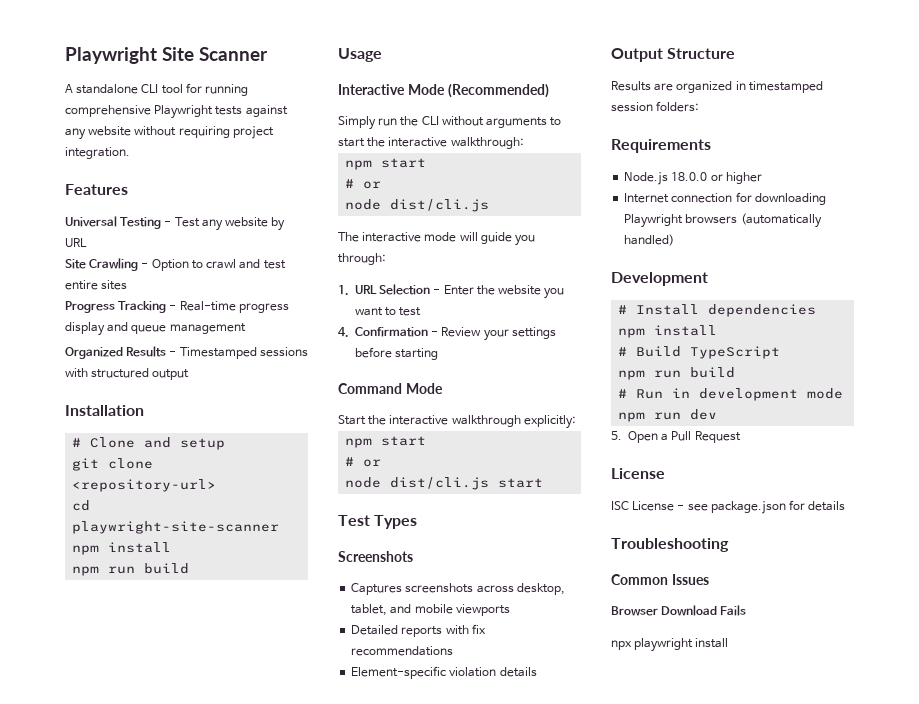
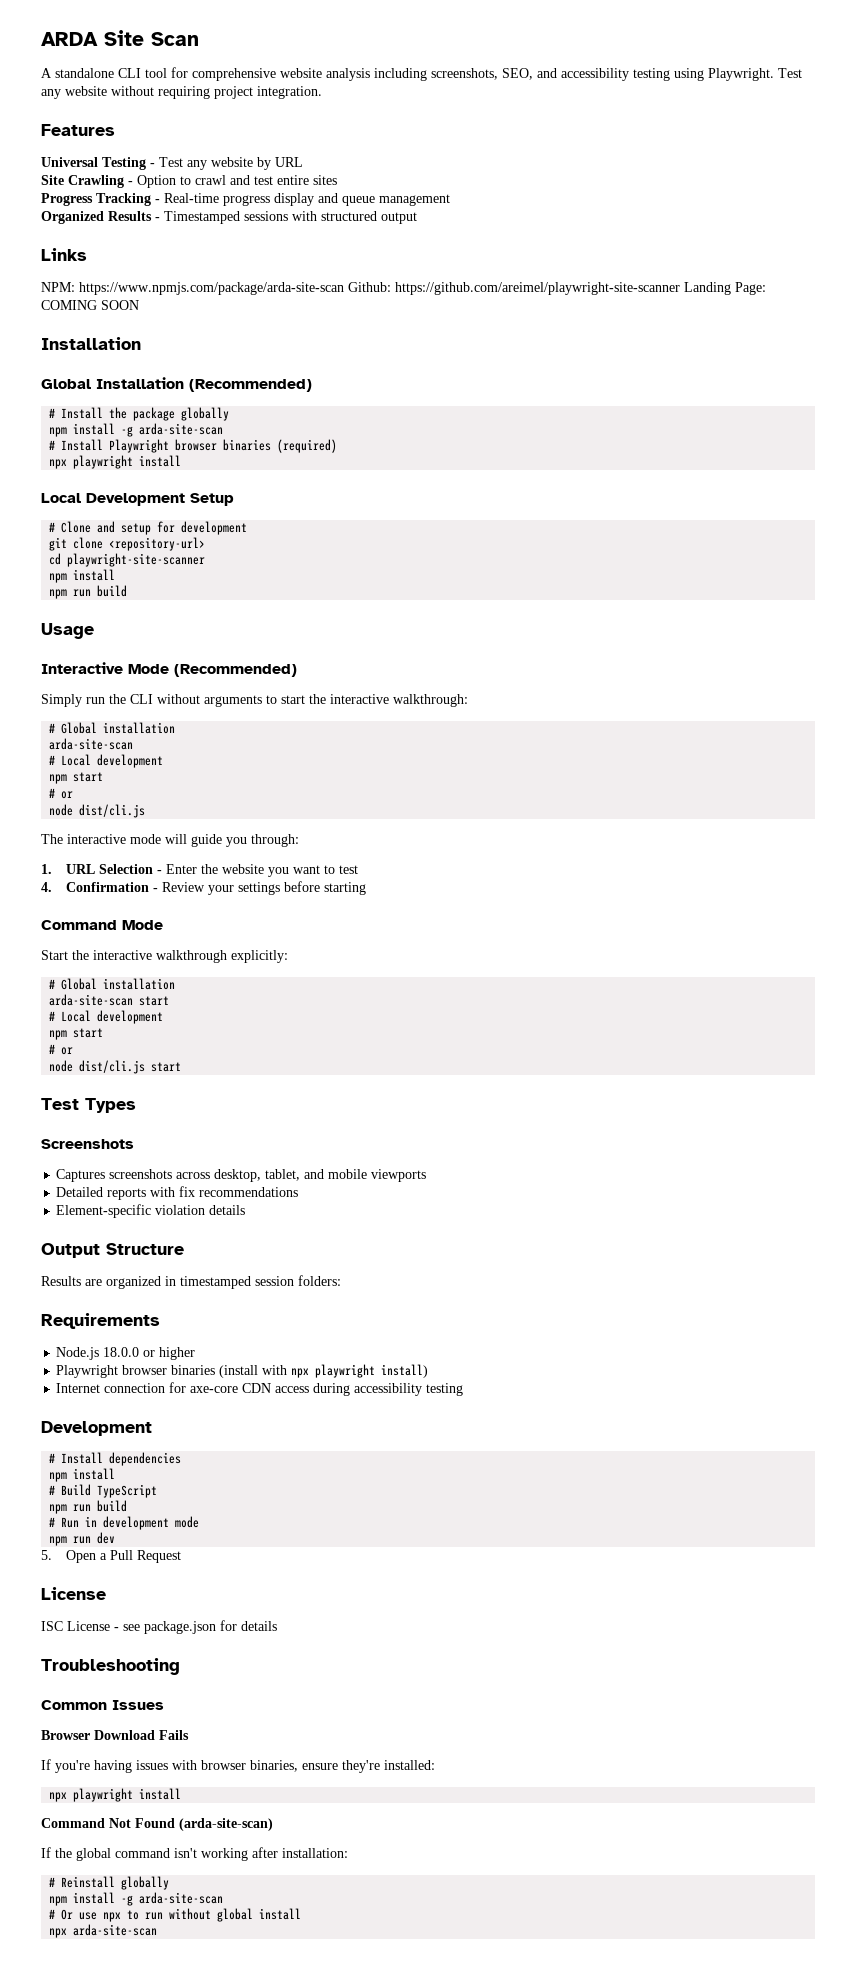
[65,47,268,64] Playwright Site Scanner -> [41,30,199,46] ARDA Site Scan
[205,84,249,96] [65,105,288,119] running comprehensive Playwright tests against -> [192,68,802,81] comprehensive website analysis including screenshots, SEO, and accessibility testing using Playwright. Test
[65,405,144,416] Installation -> [41,248,87,261] [41,282,766,295] [41,300,139,310] [41,337,141,350] [41,377,312,392] [49,407,230,421] [49,423,224,437] [49,439,338,453] [49,455,182,469] [41,493,234,506] Links // NPM: https://www.npmjs.com/package/arda-site-scan Github: https://github.com/areimel/playwright-site-scanner Landing Page: COMING SOON // Installation // Global Installation (Recommended) // # Install the package globally // npm install -g arda-site-scan // # Install Playwright browser binaries (required) // npx playwright install // Local Development Setup
(226, 444) none -> [157,521,248,535] for development
(524, 143) none -> [49,722,176,734] [49,738,134,750] [49,754,164,768] // # Global installation // arda-site-scan // # Local development
(576, 422) none -> [49,978,176,990] [49,994,170,1006] [49,1010,164,1024] // # Global installation // arda-site-scan start // # Local development
[624,192,826,205] [624,213,822,228] [624,234,675,246] Internet connection for downloading Playwright browsers (automatically handled) -> [56,1364,429,1378] [56,1382,464,1396] Playwright browser binaries (install with npx playwright install) // Internet connection for axe-core CDN access during accessibility testing
[611,638,729,652] npx playwright install -> [41,1759,435,1773] [49,1788,182,1802] [41,1818,273,1831] [41,1847,348,1861] [49,1876,170,1890] [49,1892,224,1906] [49,1908,302,1922] [49,1924,158,1938] If you're having issues with browser binaries, ensure they're installed: // npx playwright install // Command Not Found (arda-site-scan) // If the global command isn't working after installation: // # Reinstall globally // npm install -g arda-site-scan // # Or use npx to run without global install // npx arda-site-scan

